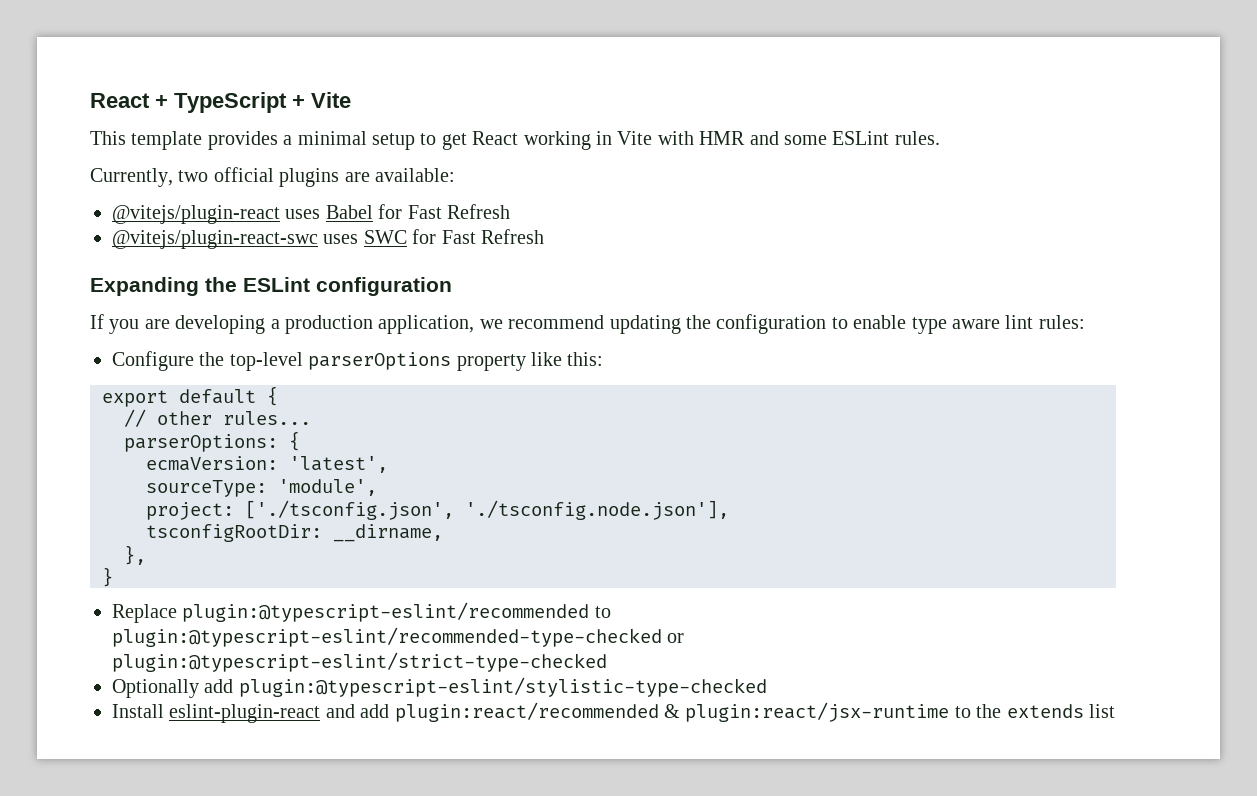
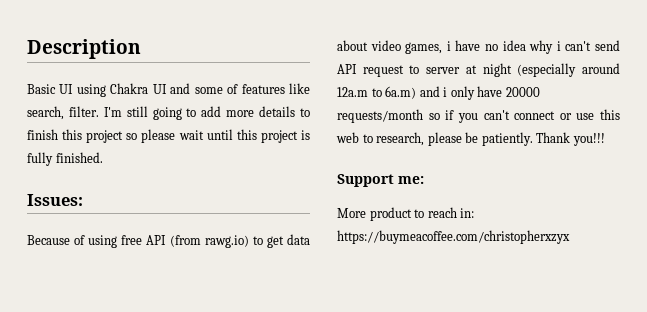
[90,92,351,113] [90,131,940,150] [90,167,455,187] [112,204,510,224] [112,229,544,249] [90,277,452,296] [90,314,1085,334] [112,351,604,371] [102,386,278,407] [124,409,311,427] [124,431,300,452] [146,456,388,473] [146,479,377,497] [146,500,729,520] [146,524,443,542] [124,545,146,565] [102,567,113,587] [112,602,611,623] [112,627,685,647] [112,652,607,672] [112,677,767,698] [112,702,1115,723] React + TypeScript + Vite // This template provides a minimal setup to get React working in Vite with HMR and some ESLint rules. // Currently, two official plugins are available: // @vitejs/plugin-react uses Babel for Fast Refresh // @vitejs/plugin-react-swc uses SWC for Fast Refresh // Expanding the ESLint configuration // If you are developing a production application, we recommend updating the configuration to enable type aware lint rules: // Configure the top-level parserOptions property like this: // export default { // // other rules... // parserOptions: { // ecmaVersion: 'latest', // sourceType: 'module', // project: ['./tsconfig.json', './tsconfig.node.json'], // tsconfigRootDir: __dirname, // }, // } // Replace plugin:@typescript-eslint/recommended to plugin:@typescript-eslint/recommended-type-checked or plugin:@typescript-eslint/strict-type-checked // Optionally add plugin:@typescript-eslint/stylistic-type-checked // Install eslint-plugin-react and add plugin:react/recommended & plugin:react/jsx-runtime to the extends list -> [27,39,141,59] [27,83,311,97] [27,106,310,120] [27,129,310,143] [27,152,103,166] [27,194,83,206] [27,234,310,248] [337,40,620,54] [337,63,620,77] [337,86,540,100] [337,109,620,123] [336,132,605,146] [337,174,424,187] [337,207,475,221] [337,230,570,244] Description // Basic UI using Chakra UI and some of features like search, filter. I'm still going to add more details to finish this project so please wait until this project is fully finished. // Issues: // Because of using free API (from rawg.io) to get data about video games, i have no idea why i can't send API request to server at night (especially around 12a.m to 6a.m) and i only have 20000 requests/month so if you can't connect or use this web to research, please be patiently. Thank you!!! // Support me: // More product to reach in: https://buymeacoffee.com/christopherxzyx

